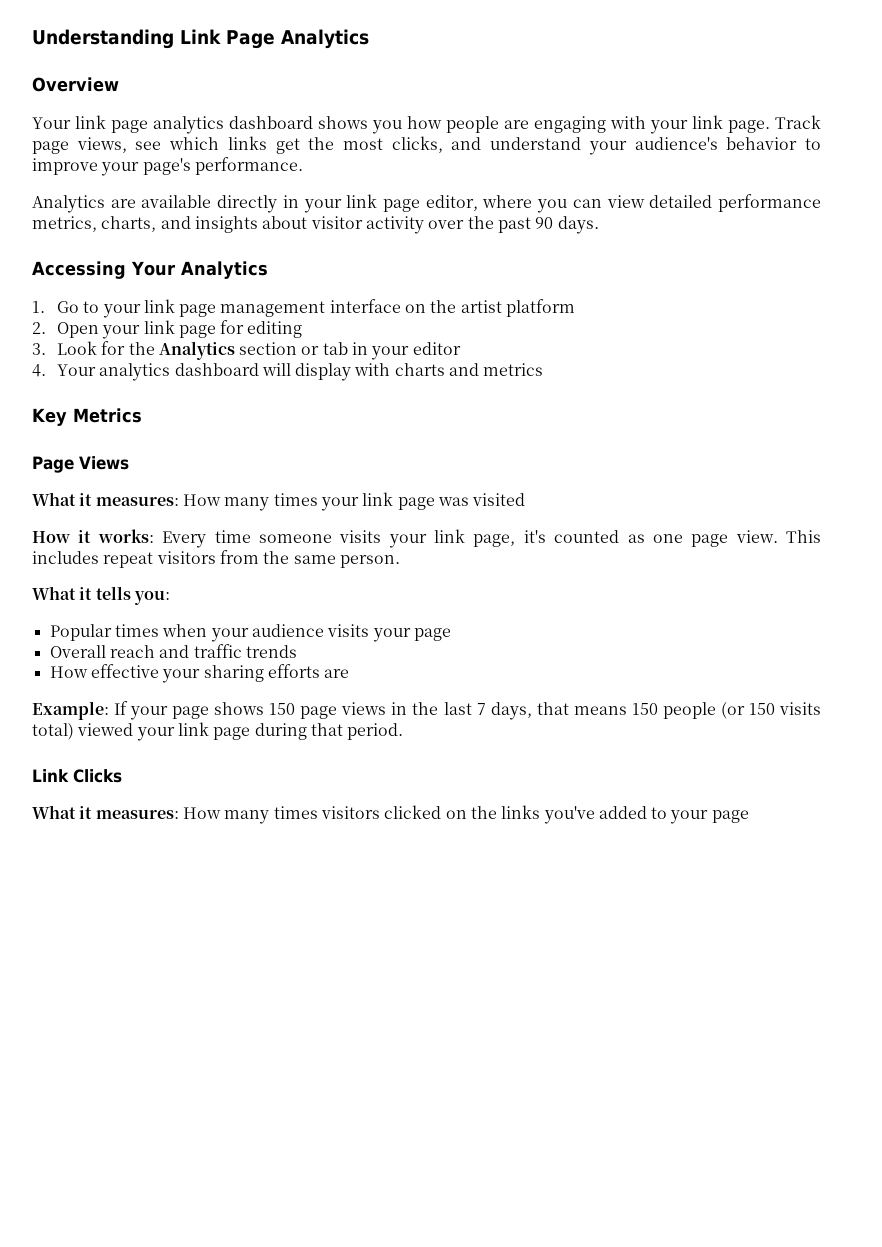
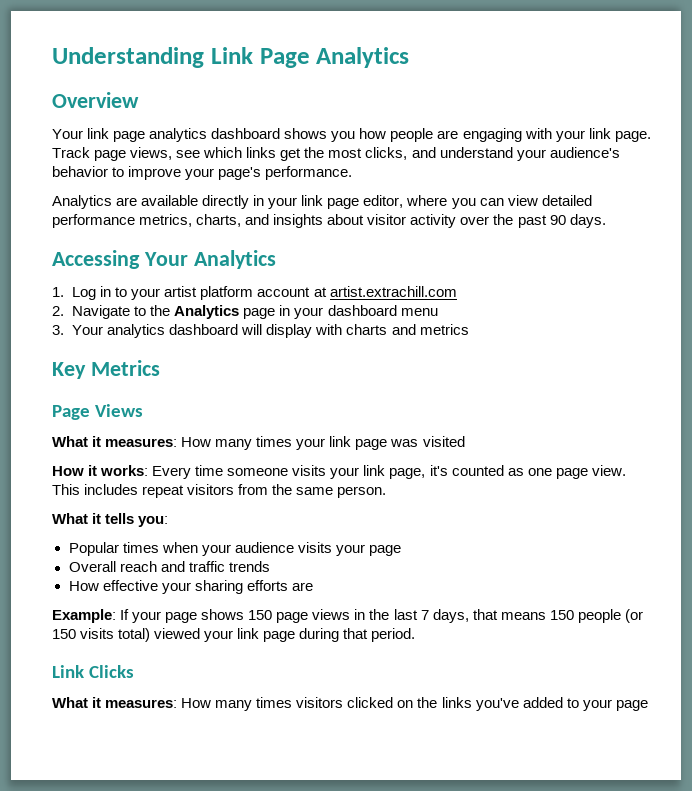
[56,299,576,318] [32,320,303,339] [32,341,461,360] [32,364,46,377] Go to your link page management interface on the artist platform // 2. Open your link page for editing // 3. Look for the Analytics section or tab in your editor // 4. -> [72,286,457,300] [52,305,438,319] [52,325,64,335] Log in to your artist platform account at artist.extrachill.com // 2. Navigate to the Analytics page in your dashboard menu // 3.

